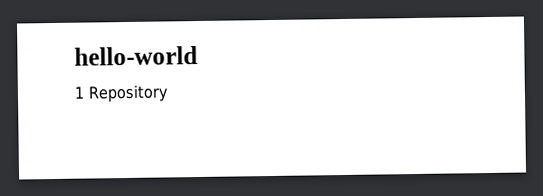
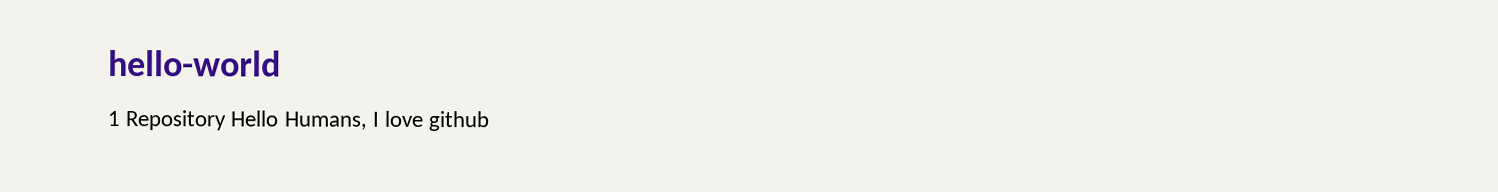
(169, 93) none -> [230,110,490,132] Hello Humans, I love github

